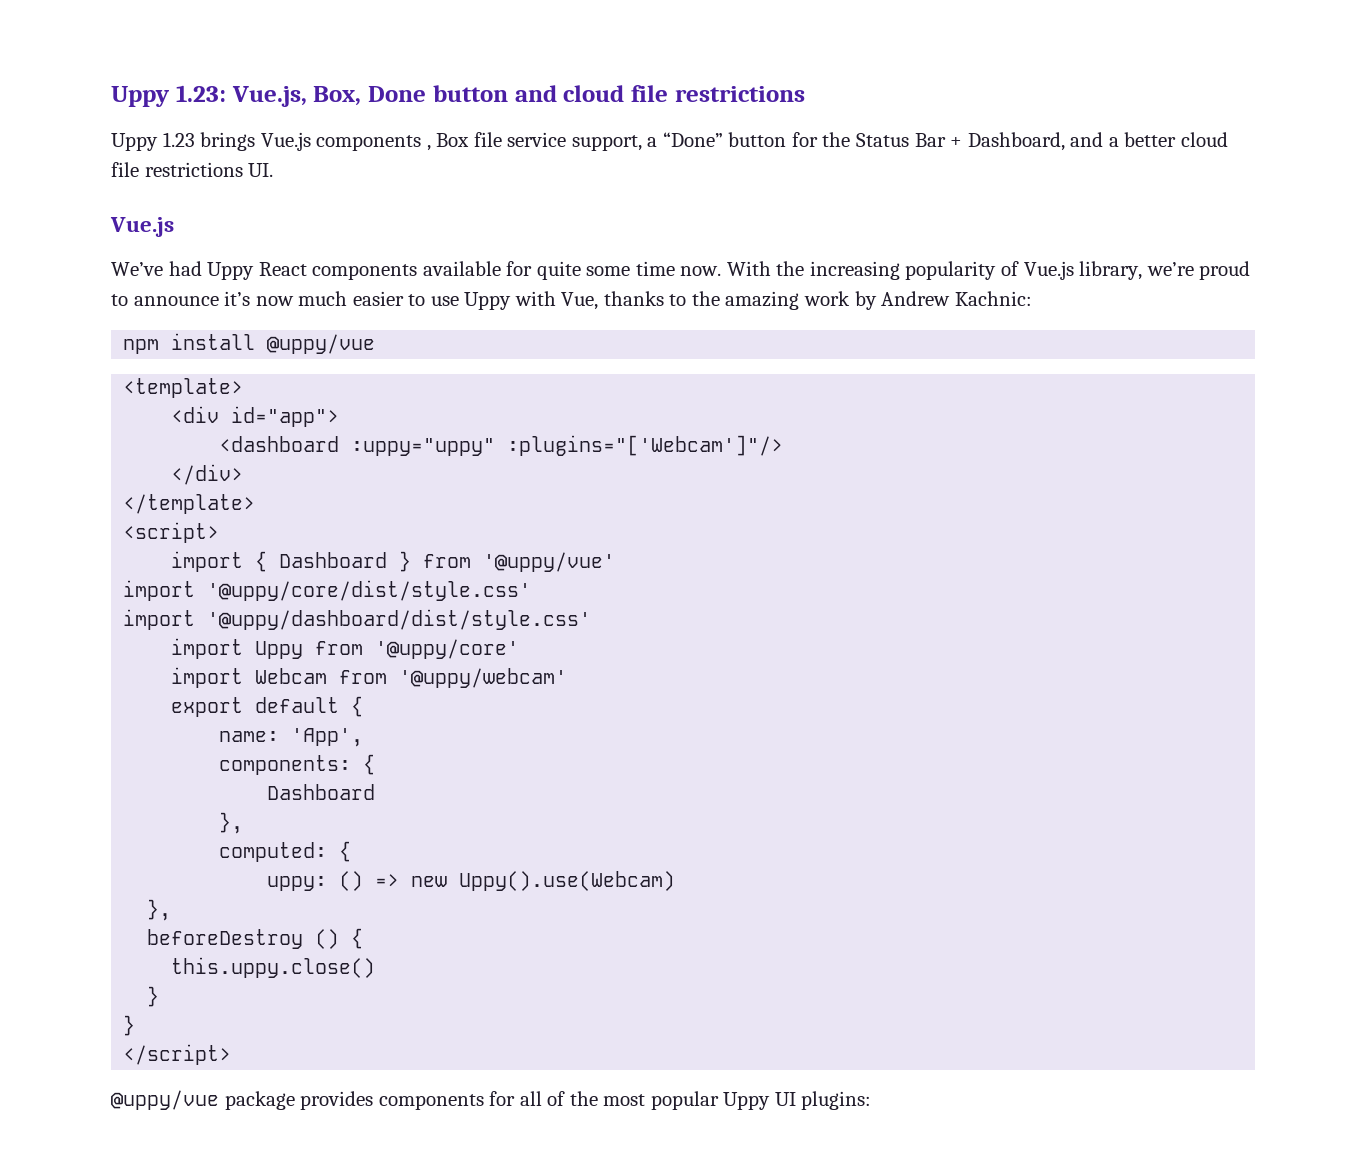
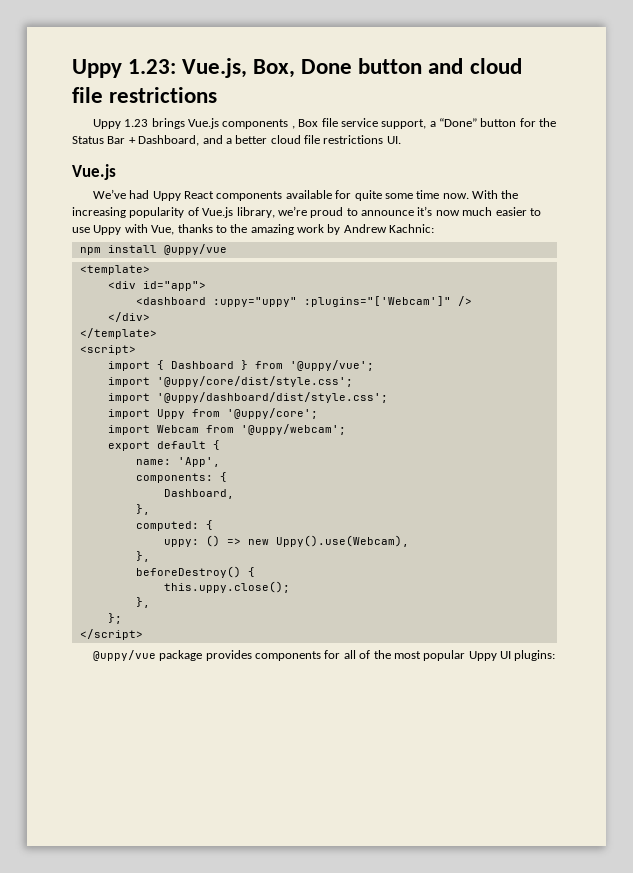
[507,435,784,456] :plugins="['Webcam']"/> -> [303,296,472,307] :plugins="['Webcam']" />
[483,552,616,572] [123,580,532,601] [123,609,592,630] '@uppy/vue' // import '@uppy/core/dist/style.css' // import '@uppy/dashboard/dist/style.css' -> [289,360,374,371] [107,376,353,387] [107,392,388,403] '@uppy/vue'; // import '@uppy/core/dist/style.css'; // import '@uppy/dashboard/dist/style.css';
[375,639,520,659] '@uppy/core' -> [226,408,318,419] '@uppy/core';
[399,668,568,688] '@uppy/webcam' -> [240,424,346,435] '@uppy/webcam';
[267,784,376,800] Dashboard -> [163,489,234,499] Dashboard,
[459,871,676,891] [147,899,172,921] [147,928,364,949] [171,957,376,978] [147,986,160,1007] [123,1015,136,1036] Uppy().use(Webcam) // }, // beforeDestroy () { // this.uppy.close() // } // } -> [275,535,409,547] [135,551,150,562] [135,566,255,578] [163,581,290,593] [135,597,150,608] [107,613,122,624] Uppy().use(Webcam), // }, // beforeDestroy() { // this.uppy.close(); // }, // };

